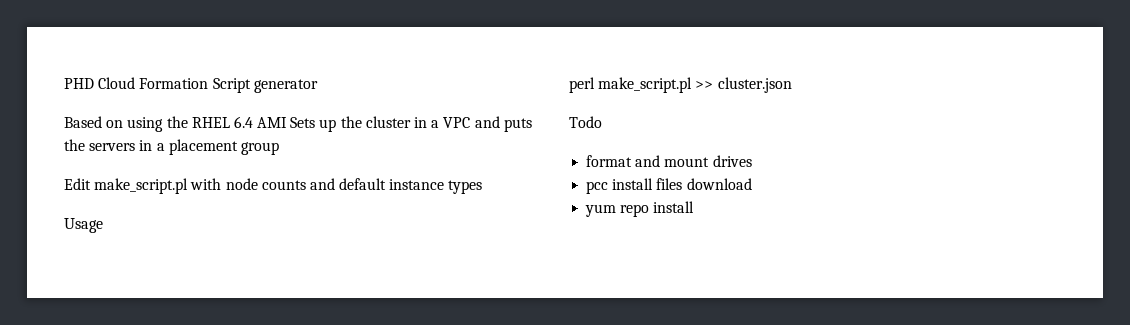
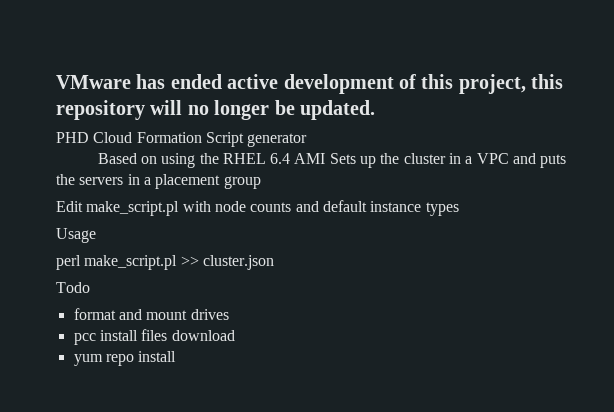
(64, 83) none -> [56,74,564,94] [56,100,375,120] VMware has ended active development of this project, this repository will no longer be updated. //

